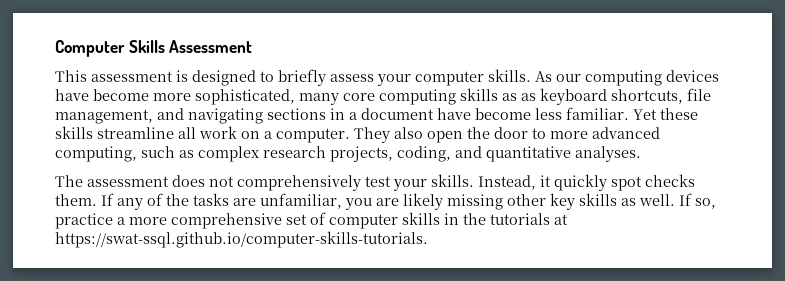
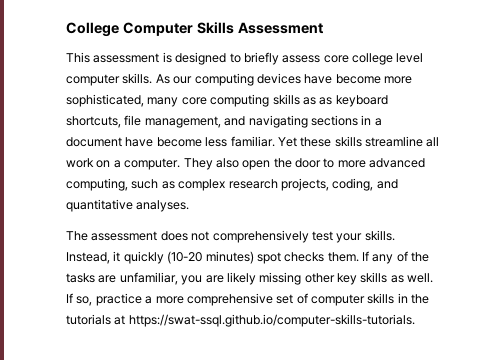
(55, 48) none -> [66,22,119,37] College
[377,74,411,86] your -> [323,53,424,65] core college level
(607, 182) none -> [167,251,254,264] (10-20 minutes)

